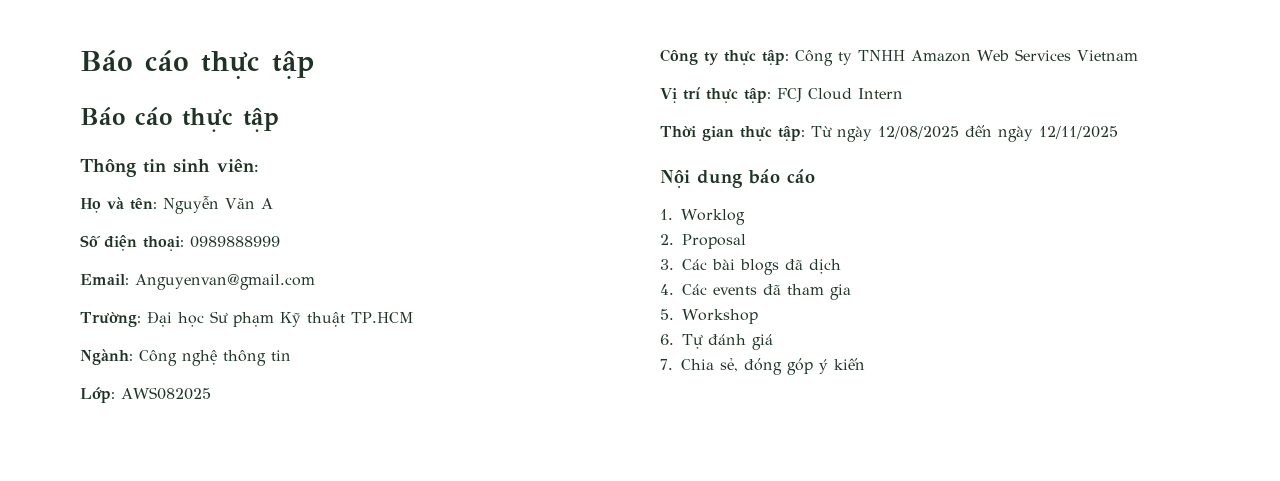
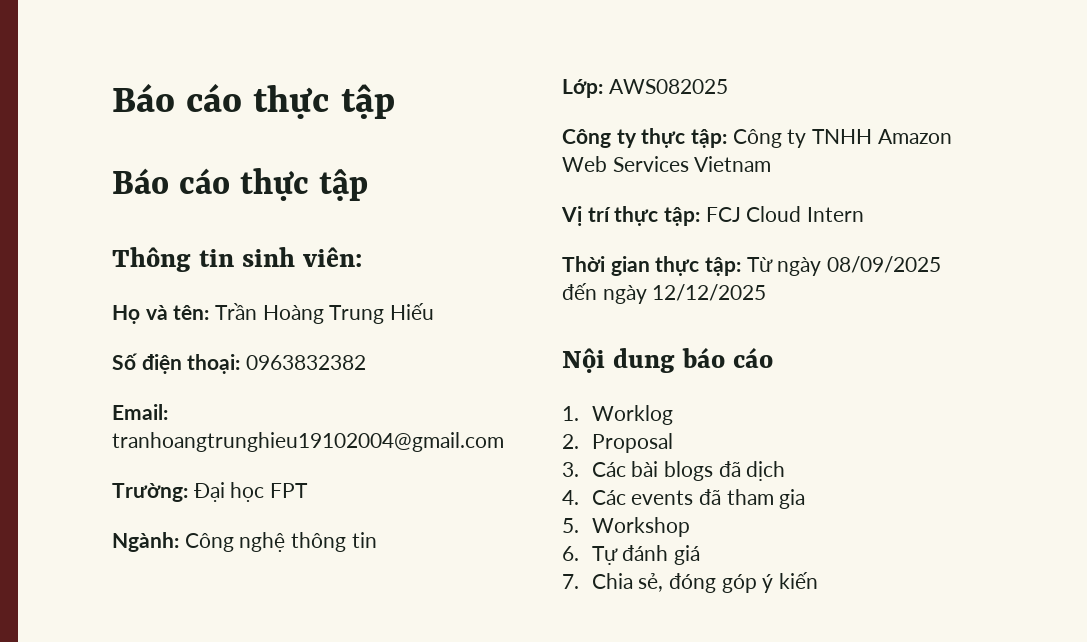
[163,196,273,214] Nguyễn Văn A -> [215,303,435,324] Trần Hoàng Trung Hiếu
[190,236,280,248] 0989888999 -> [246,355,367,370] 0963832382
[135,274,315,290] Anguyenvan@gmail.com -> [112,432,504,452] tranhoangtrunghieu19102004@gmail.com
[209,311,414,327] Sư phạm Kỹ thuật TP.HCM -> [270,483,309,498] FPT
[878,126,959,139] 12/08/2025 -> [827,256,942,273] 08/09/2025
[1039,126,1118,139] 12/11/2025 -> [652,284,767,301] 12/12/2025

